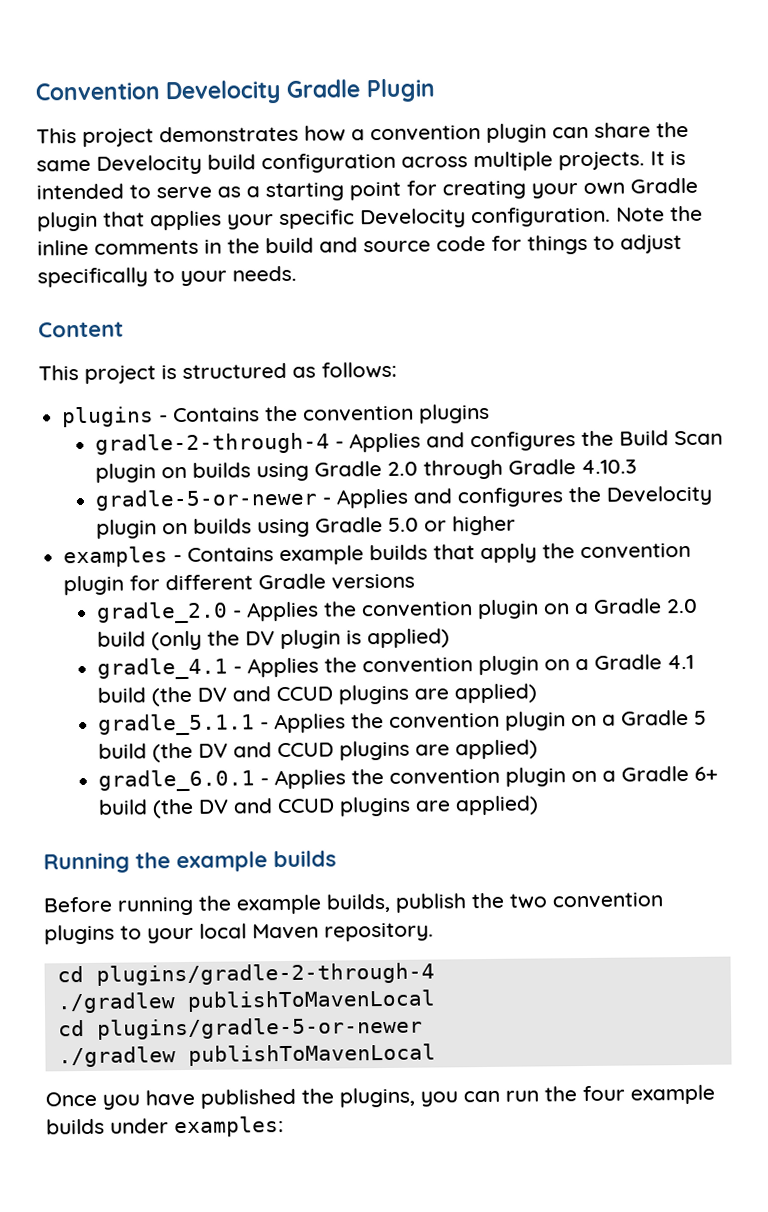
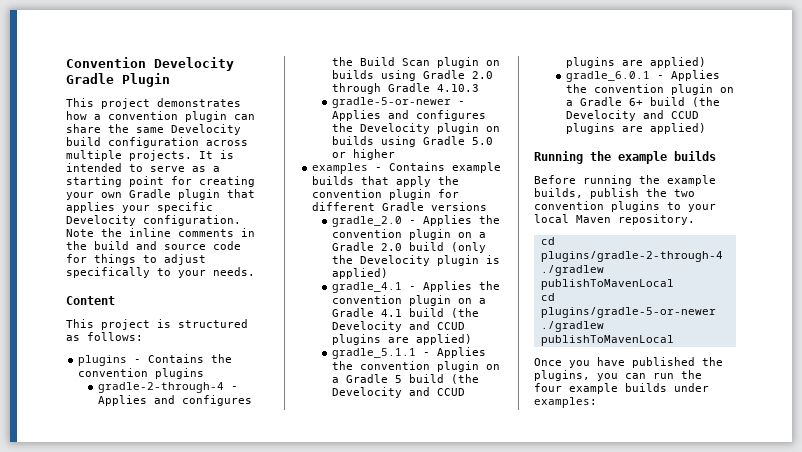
[245,631,276,646] DV -> [359,255,430,266] Develocity
[197,687,228,702] DV -> [331,321,402,332] Develocity
[198,743,229,758] DV -> [331,387,402,398] Develocity
[198,799,230,814] DV -> [565,110,636,121] Develocity

